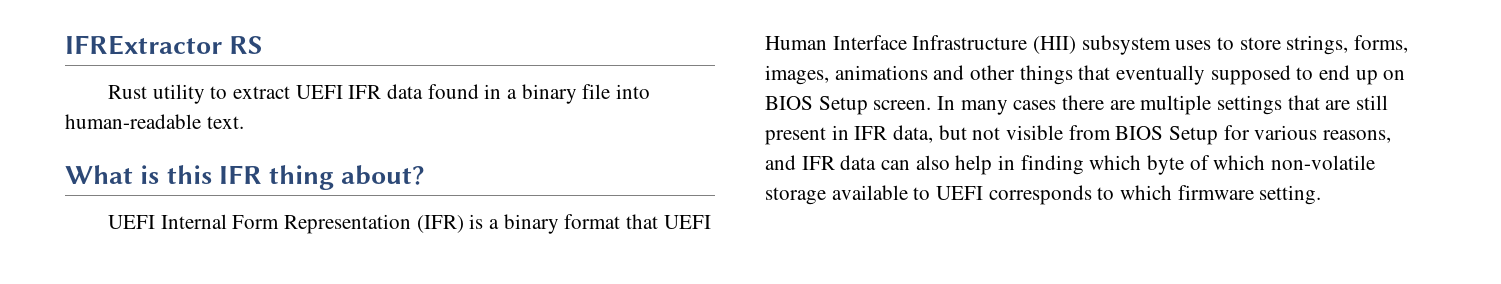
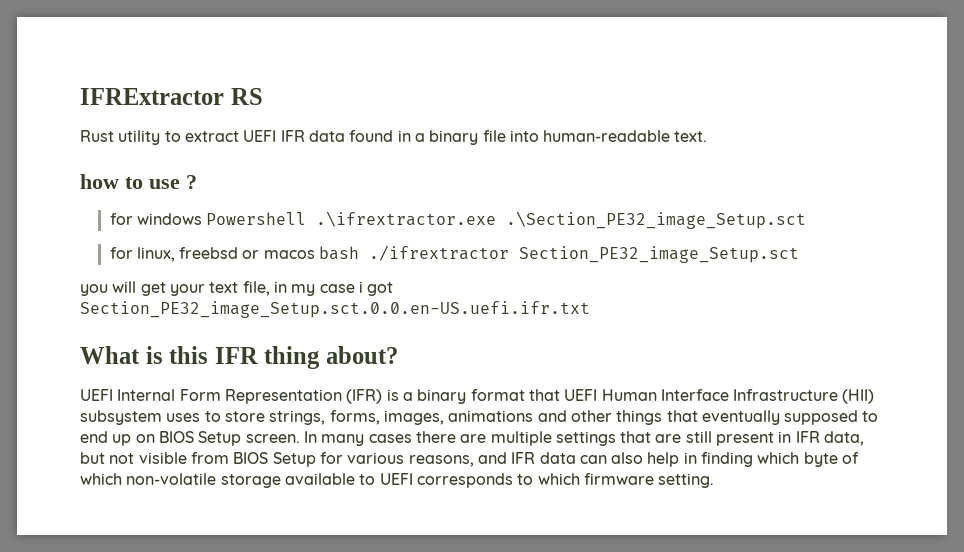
(244, 122) none -> [80,174,197,189] [109,211,807,229] [109,245,800,263] [80,281,394,296] [80,301,590,318] // how to use ? // for windows Powershell .\ifrextractor.exe .\Section_PE32_image_Setup.sct // for linux, freebsd or macos bash ./ifrextractor Section_PE32_image_Setup.sct // you will get your text file, in my case i got Section_PE32_image_Setup.sct.0.0.en-US.uefi.ifr.txt

